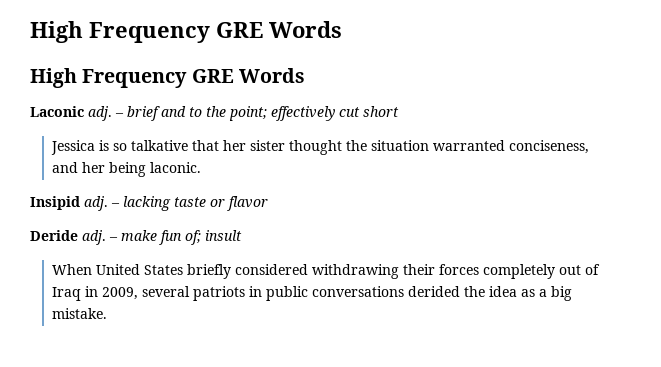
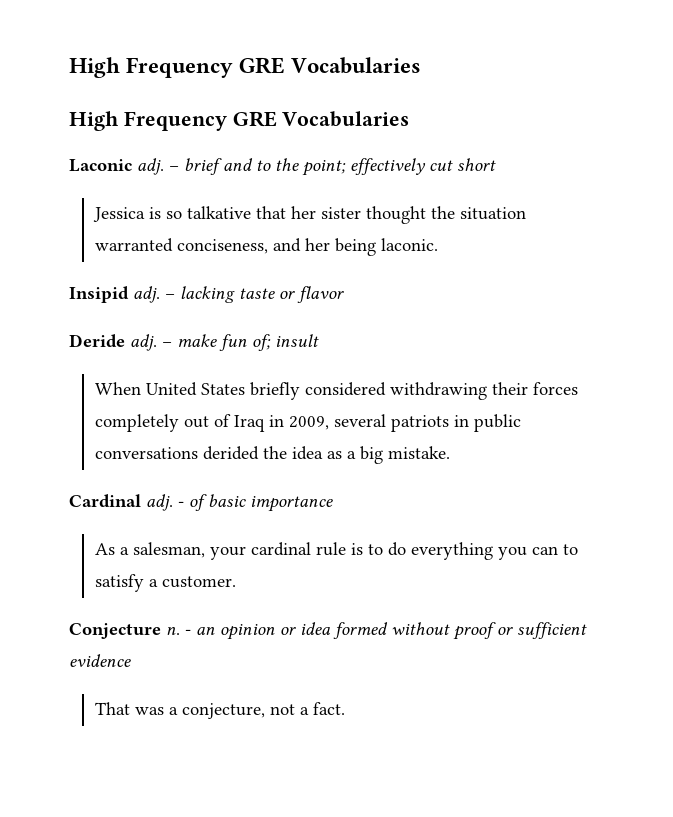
[30,21,342,43] [30,68,305,88] High Frequency GRE Words // High Frequency GRE Words -> [69,57,422,78] [69,111,410,131] High Frequency GRE Vocabularies // High Frequency GRE Vocabularies
(108, 313) none -> [69,494,333,512] [94,542,578,560] [94,574,236,592] [69,622,587,640] [69,654,131,667] [94,702,345,719] // Cardinal adj. - of basic importance // As a salesman, your cardinal rule is to do everything you can to satisfy a customer. // Conjecture n. - an opinion or idea formed without proof or sufficient evidence // That was a conjecture, not a fact.

